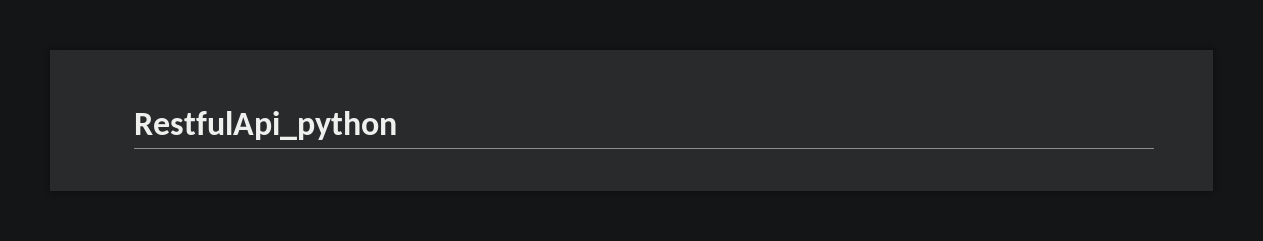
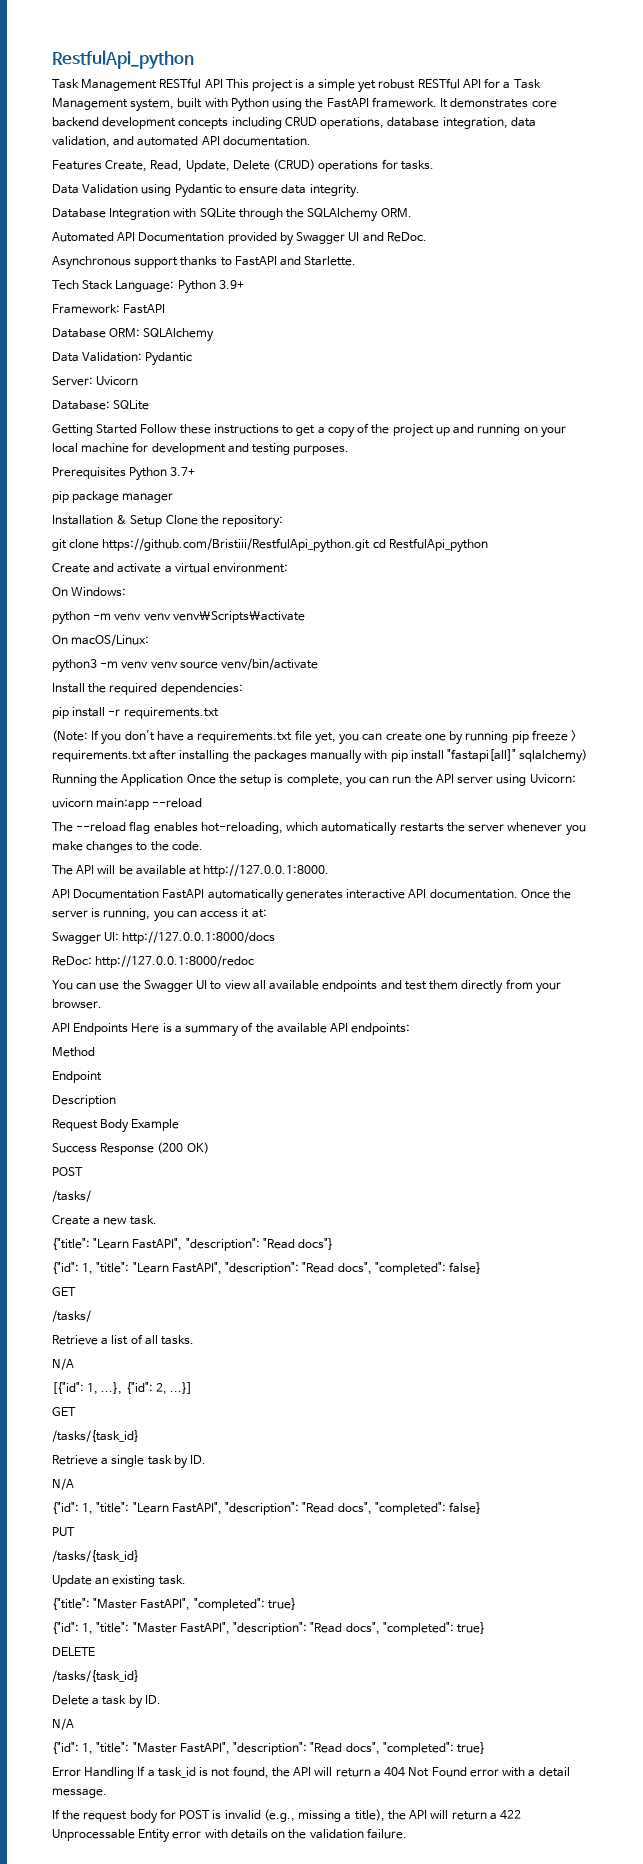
[134,111,397,140] RestfulApi_python -> [52,50,194,69] [52,78,541,93] [52,97,557,112] [52,117,536,129] [52,136,311,148] [52,159,434,172] [52,184,360,198] [52,208,412,222] [52,232,427,246] [52,256,357,270] [52,280,244,294] [52,304,166,314] [52,328,215,342] [52,352,193,366] [52,376,139,386] [52,400,150,410] [52,423,566,438] [52,442,350,455] [52,467,196,481] [52,491,174,503] [52,515,284,529] [52,538,488,553] [52,563,289,573] [52,587,127,597] [52,611,305,625] [52,634,150,646] [52,658,319,673] [52,683,243,695] [52,707,219,719] [52,730,577,745] [52,749,588,764] [52,774,576,788] [52,798,203,810] [52,821,586,836] [52,841,203,853] [52,864,330,877] [52,889,572,903] [52,908,267,922] [52,931,276,944] [52,955,255,968] [52,979,561,994] [52,999,102,1009] [52,1022,411,1037] [52,1047,95,1057] [52,1071,102,1083] [52,1095,116,1107] [52,1119,180,1133] [52,1142,209,1155] [52,1167,83,1176] [52,1190,91,1202] [52,1215,157,1225] [52,1238,334,1251] [52,1262,482,1275] [52,1287,76,1296] [52,1310,91,1322] [52,1334,195,1345] [52,1358,74,1370] [52,1382,193,1395] [52,1407,76,1416] [52,1430,139,1442] [52,1455,207,1469] [52,1478,74,1490] [52,1502,482,1515] [52,1527,75,1536] [52,1550,139,1562] [52,1575,186,1587] [52,1598,296,1611] [52,1622,486,1635] [52,1647,95,1656] [52,1670,139,1682] [52,1695,161,1709] [52,1718,74,1730] [52,1742,486,1755] [52,1766,570,1779] [52,1788,107,1798] [52,1809,522,1824] [52,1828,407,1843] RestfulApi_python // Task Management RESTful API This project is a simple yet robust RESTful API for a Task Management system, built with Python using the FastAPI framework. It demonstrates core backend development concepts including CRUD operations, database integration, data validation, and automated API documentation. // Features Create, Read, Update, Delete (CRUD) operations for tasks. // Data Validation using Pydantic to ensure data integrity. // Database Integration with SQLite through the SQLAlchemy ORM. // Automated API Documentation provided by Swagger UI and ReDoc. // Asynchronous support thanks to FastAPI and Starlette. // Tech Stack Language: Python 3.9+ // Framework: FastAPI // Database ORM: SQLAlchemy // Data Validation: Pydantic // Server: Uvicorn // Database: SQLite // Getting Started Follow these instructions to get a copy of the project up and running on your local machine for development and testing purposes. // Prerequisites Python 3.7+ // pip package manager // Installation & Setup Clone the repository: // git clone https://github.com/Bristiii/RestfulApi_python.git cd RestfulApi_python // Create and activate a virtual environment: // On Windows: // python -m venv venv venv\Scripts\activate // On macOS/Linux: // python3 -m venv venv source venv/bin/activate // Install the required dependencies: // pip install -r requirements.txt // (Note: If you don't have a requirements.txt file yet, you can create one by running pip freeze > requirements.txt after installing the packages manually with pip install "fastapi[all]" sqlalchemy) // Running the Application Once the setup is complete, you can run the API server using Uvicorn: // uvicorn main:app --reload // The --reload flag enables hot-reloading, which automatically restarts the server whenever you make changes to the code. // The API will be available at http://127.0.0.1:8000. // API Documentation FastAPI automatically generates interactive API documentation. Once the server is running, you can access it at: // Swagger UI: http://127.0.0.1:8000/docs // ReDoc: http://127.0.0.1:8000/redoc // You can use the Swagger UI to view all available endpoints and test them directly from your browser. // API Endpoints Here is a summary of the available API endpoints: // Method // Endpoint // Description // Request Body Example // Success Response (200 OK) // POST // /tasks/ // Create a new task. // {"title": "Learn FastAPI", "description": "Read docs"} // {"id": 1, "title": "Learn FastAPI", "description": "Read docs", "completed": false} // GET // /tasks/ // Retrieve a list of all tasks. // N/A // [{"id": 1, ...}, {"id": 2, ...}] // GET // /tasks/{task_id} // Retrieve a single task by ID. // N/A // {"id": 1, "title": "Learn FastAPI", "description": "Read docs", "completed": false} // PUT // /tasks/{task_id} // Update an existing task. // {"title": "Master FastAPI", "completed": true} // {"id": 1, "title": "Master FastAPI", "description": "Read docs", "completed": true} // DELETE // /tasks/{task_id} // Delete a task by ID. // N/A // {"id": 1, "title": "Master FastAPI", "description": "Read docs", "completed": true} // Error Handling If a task_id is not found, the API will return a 404 Not Found error with a detail message. // If the request body for POST is invalid (e.g., missing a title), the API will return a 422 Unprocessable Entity error with details on the validation failure.

